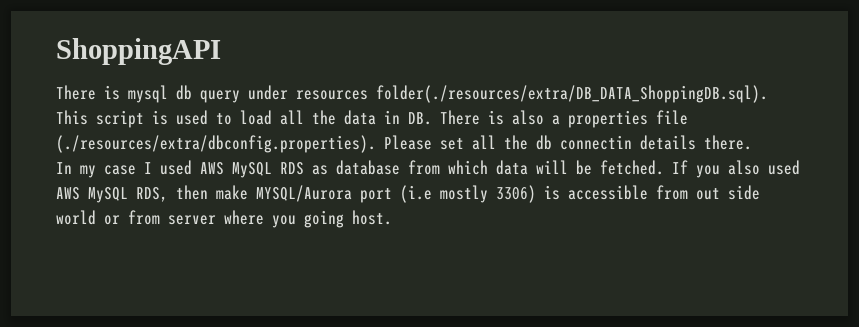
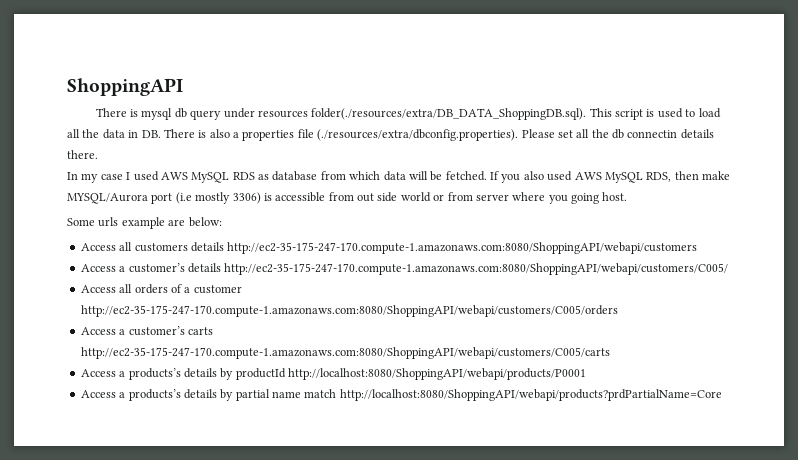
(392, 217) none -> [67,217,222,229] [80,242,698,254] [80,263,729,275] [80,284,242,294] [80,305,618,317] [80,326,213,336] [80,347,610,359] [80,368,586,380] [80,389,722,401] // Some urls example are below: // Access all customers details http://ec2-35-175-247-170.compute-1.amazonaws.com:8080/ShoppingAPI/webapi/customers // Access a customer’s details http://ec2-35-175-247-170.compute-1.amazonaws.com:8080/ShoppingAPI/webapi/customers/C005/ // Access all orders of a customer http://ec2-35-175-247-170.compute-1.amazonaws.com:8080/ShoppingAPI/webapi/customers/C005/orders // Access a customer’s carts http://ec2-35-175-247-170.compute-1.amazonaws.com:8080/ShoppingAPI/webapi/customers/C005/carts // Access a products’s details by productId http://localhost:8080/ShoppingAPI/webapi/products/P0001 // Access a products’s details by partial name match http://localhost:8080/ShoppingAPI/webapi/products?prdPartialName=Core

